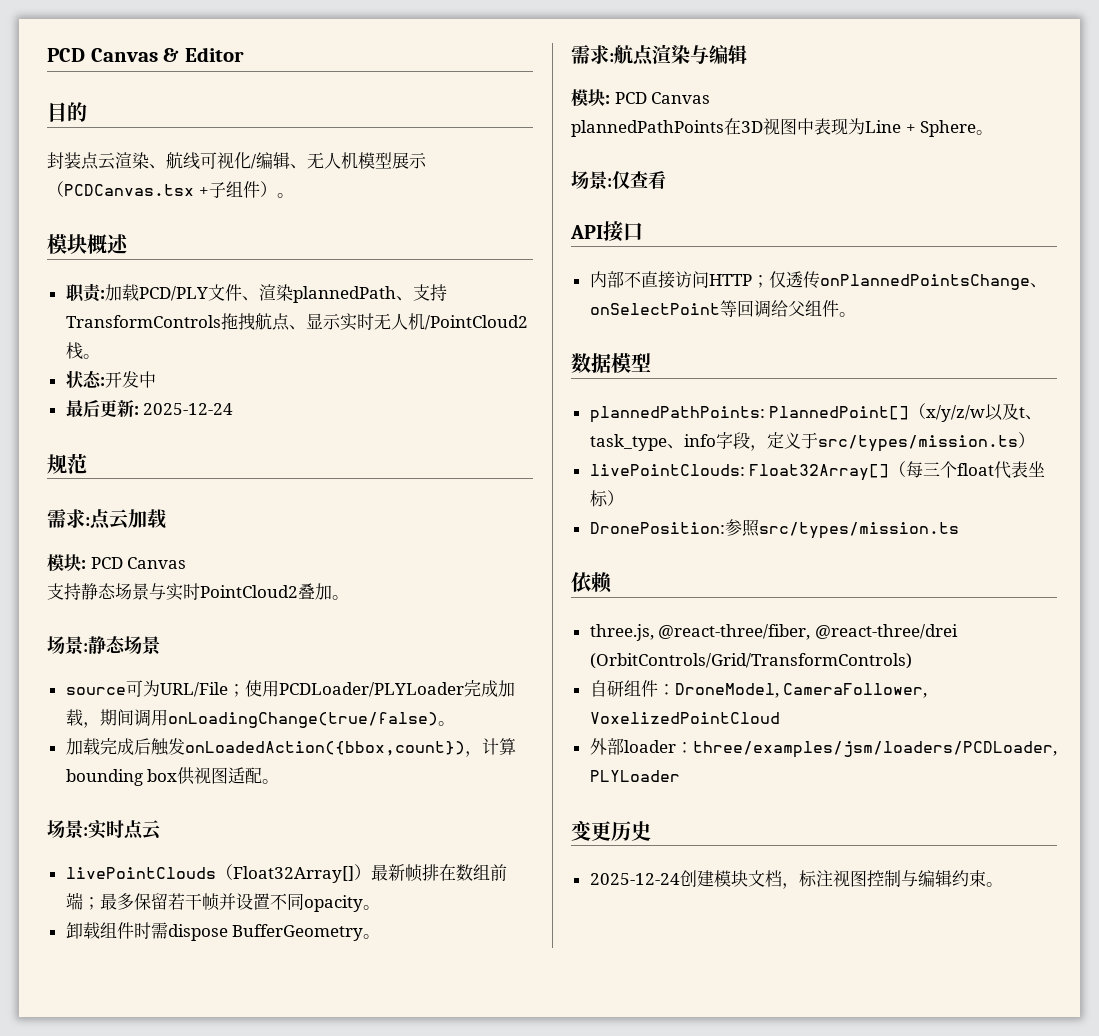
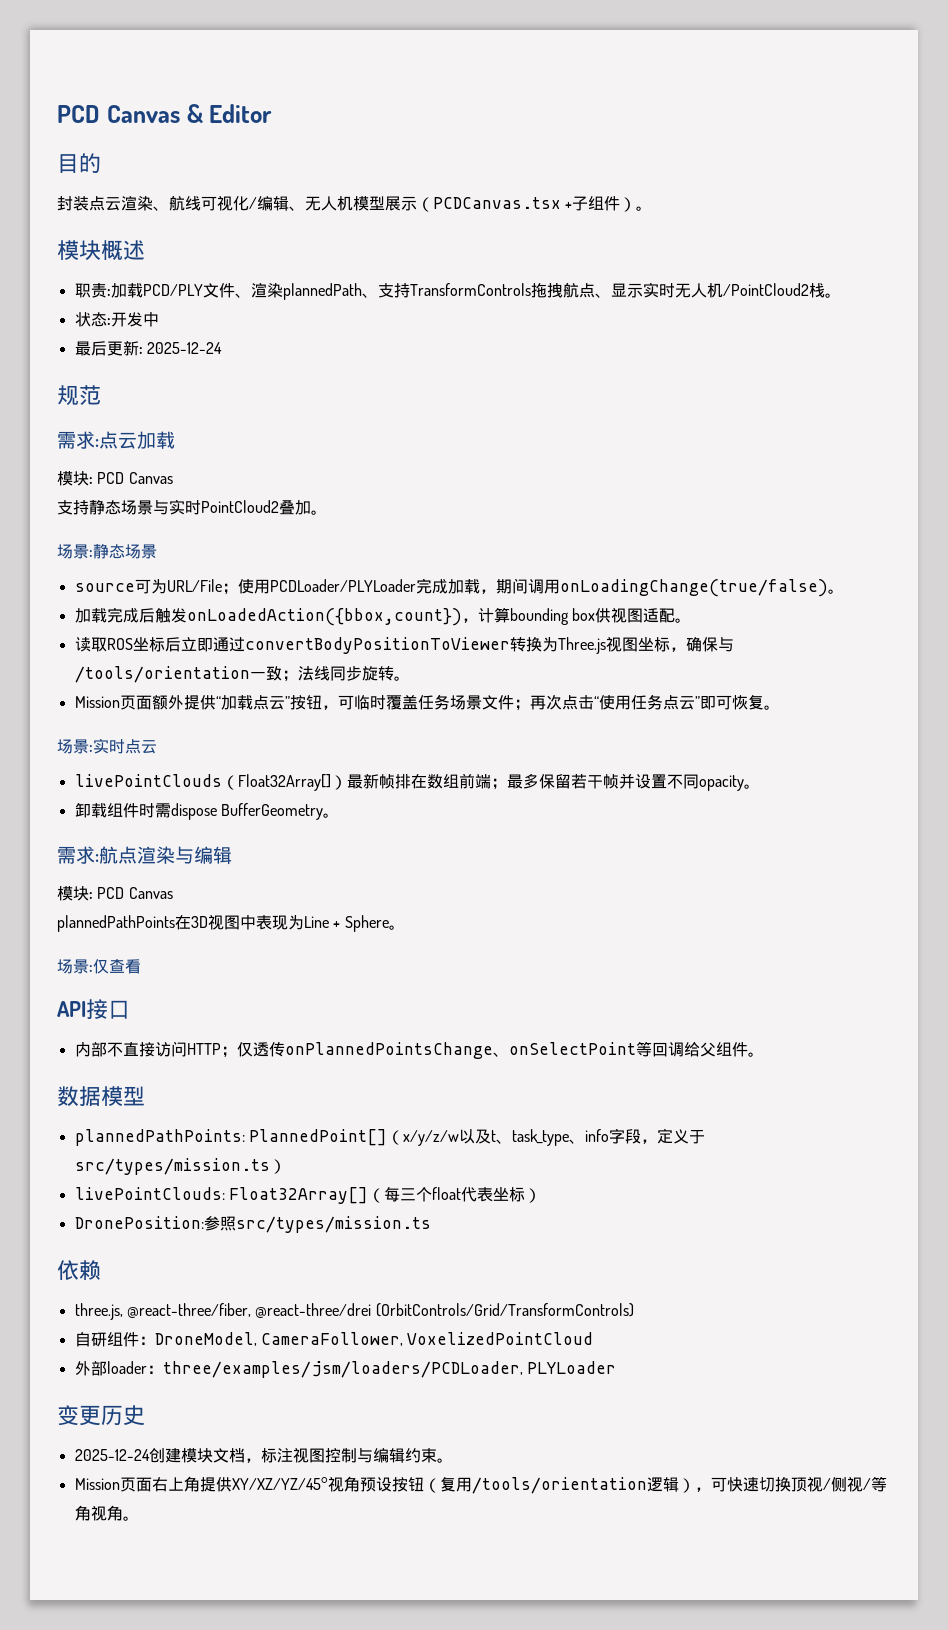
(280, 781) none -> [74,636,734,654] [74,666,410,683] [74,694,780,711] // 读取ROS坐标后立即通过convertBodyPositionToViewer转换为Three.js视图坐标，确保与/tools/orientation一致；法线同步旋转。 // Mission页面额外提供“加载点云”按钮，可临时覆盖任务场景文件；再次点击“使用任务点云”即可恢复。
(1003, 884) none -> [74,1476,887,1494] [74,1505,139,1521] // Mission页面右上角提供XY/XZ/YZ/45°视角预设按钮（复用/tools/orientation逻辑），可快速切换顶视/侧视/等角视角。

